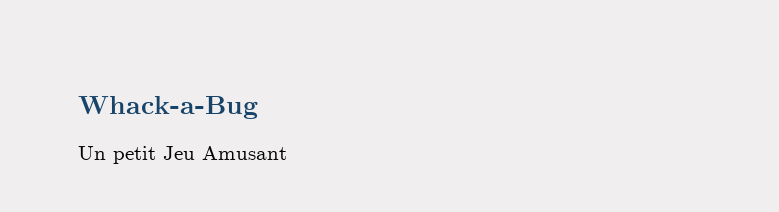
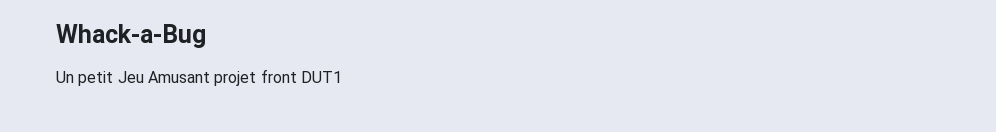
(287, 153) none -> [214,69,342,86] projet front DUT1

